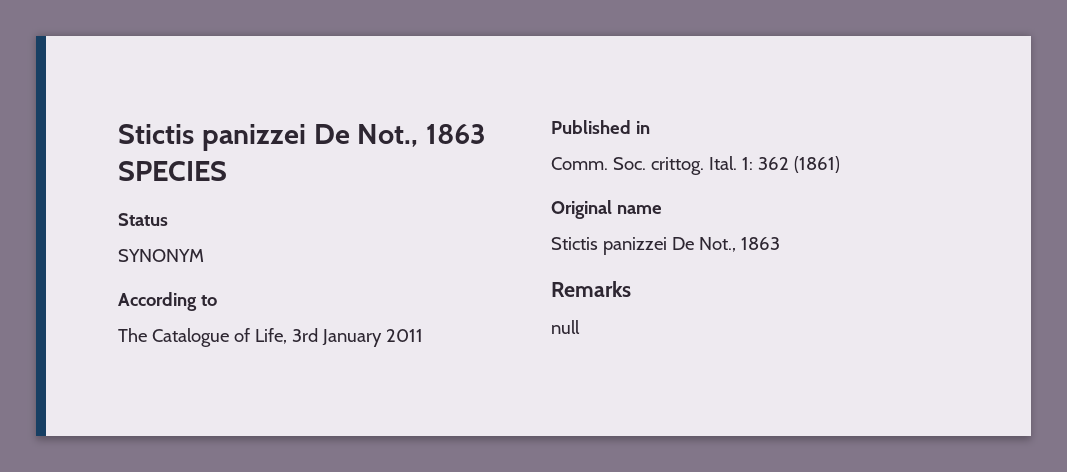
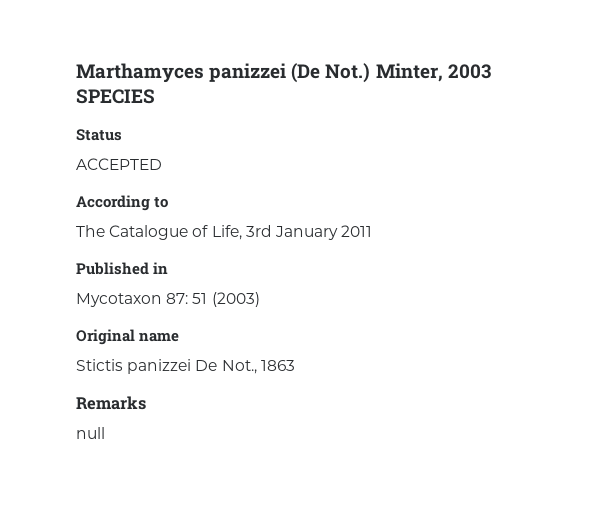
[118,124,487,151] Stictis panizzei De Not., 1863 -> [76,63,491,83] Marthamyces panizzei (De Not.) Minter, 2003
[118,249,204,262] SYNONYM -> [76,158,162,170] ACCEPTED
[551,156,840,175] Comm. Soc. crittog. Ital. 1: 362 (1861) -> [76,292,260,307] Mycotaxon 87: 51 (2003)

